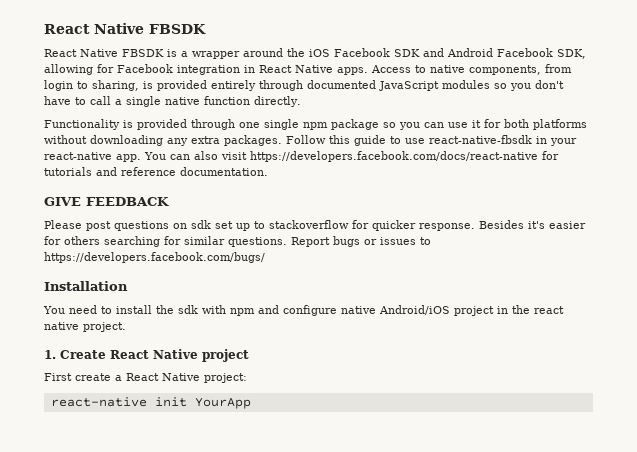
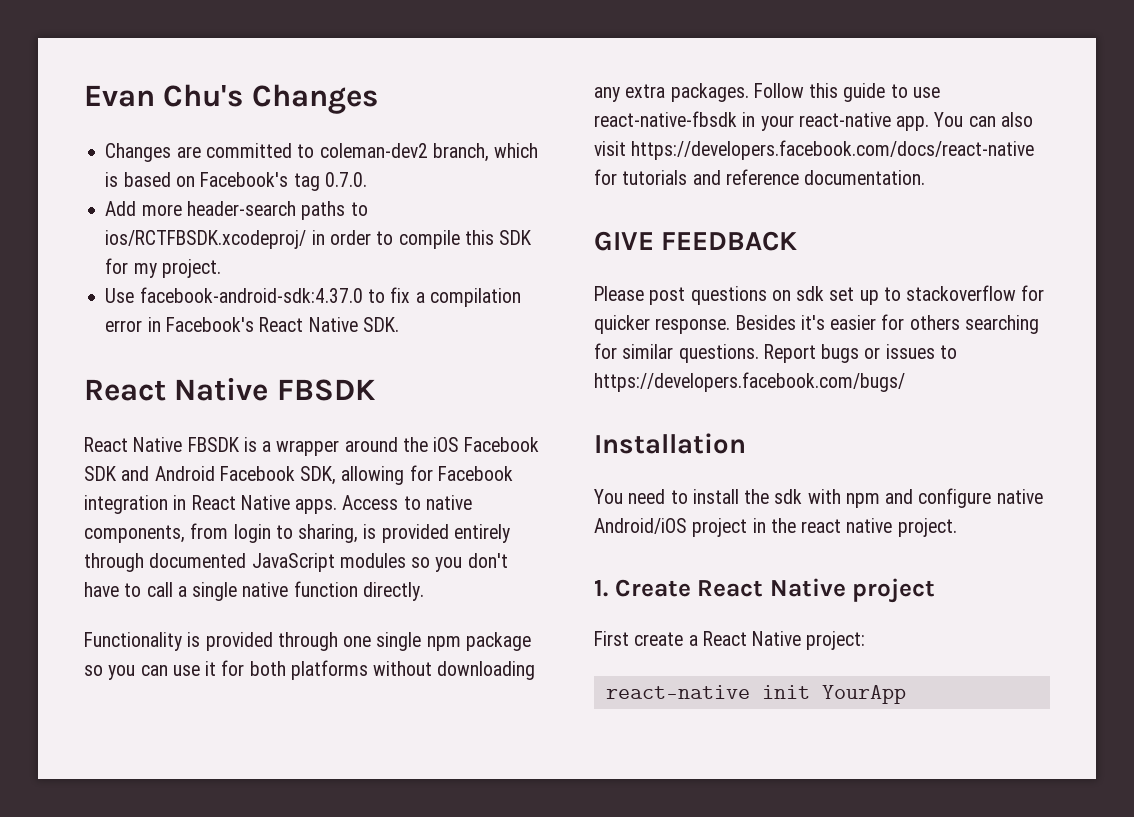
(44, 29) none -> [84,84,378,114] [105,143,539,162] [105,172,367,191] [105,201,368,220] [105,230,533,249] [105,258,221,278] [105,287,521,307] [105,317,399,332] Evan Chu's Changes // Changes are committed to coleman-dev2 branch, which is based on Facebook's tag 0.7.0. // Add more header-search paths to ios/RCTFBSDK.xcodeproj/ in order to compile this SDK for my project. // Use facebook-android-sdk:4.37.0 to fix a compilation error in Facebook's React Native SDK. //

